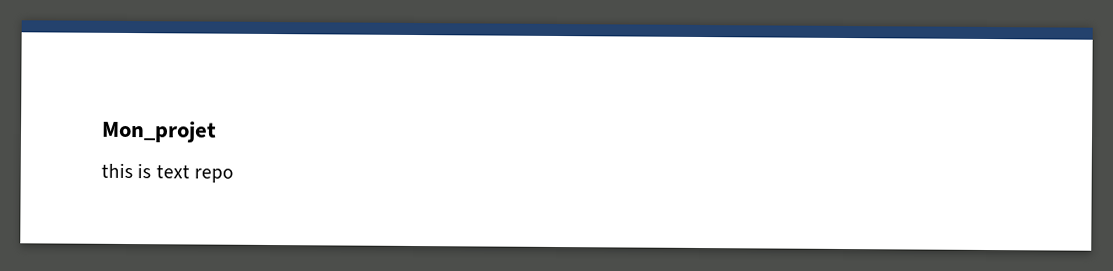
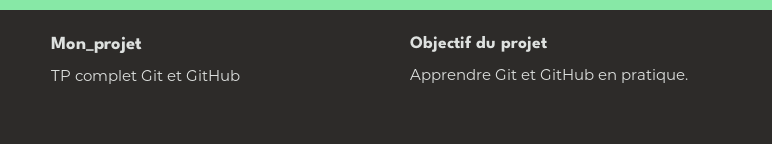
[101,162,234,183] this is text repo -> [51,70,241,84] [410,35,548,52] [410,69,689,83] TP complet Git et GitHub // Objectif du projet // Apprendre Git et GitHub en pratique.

